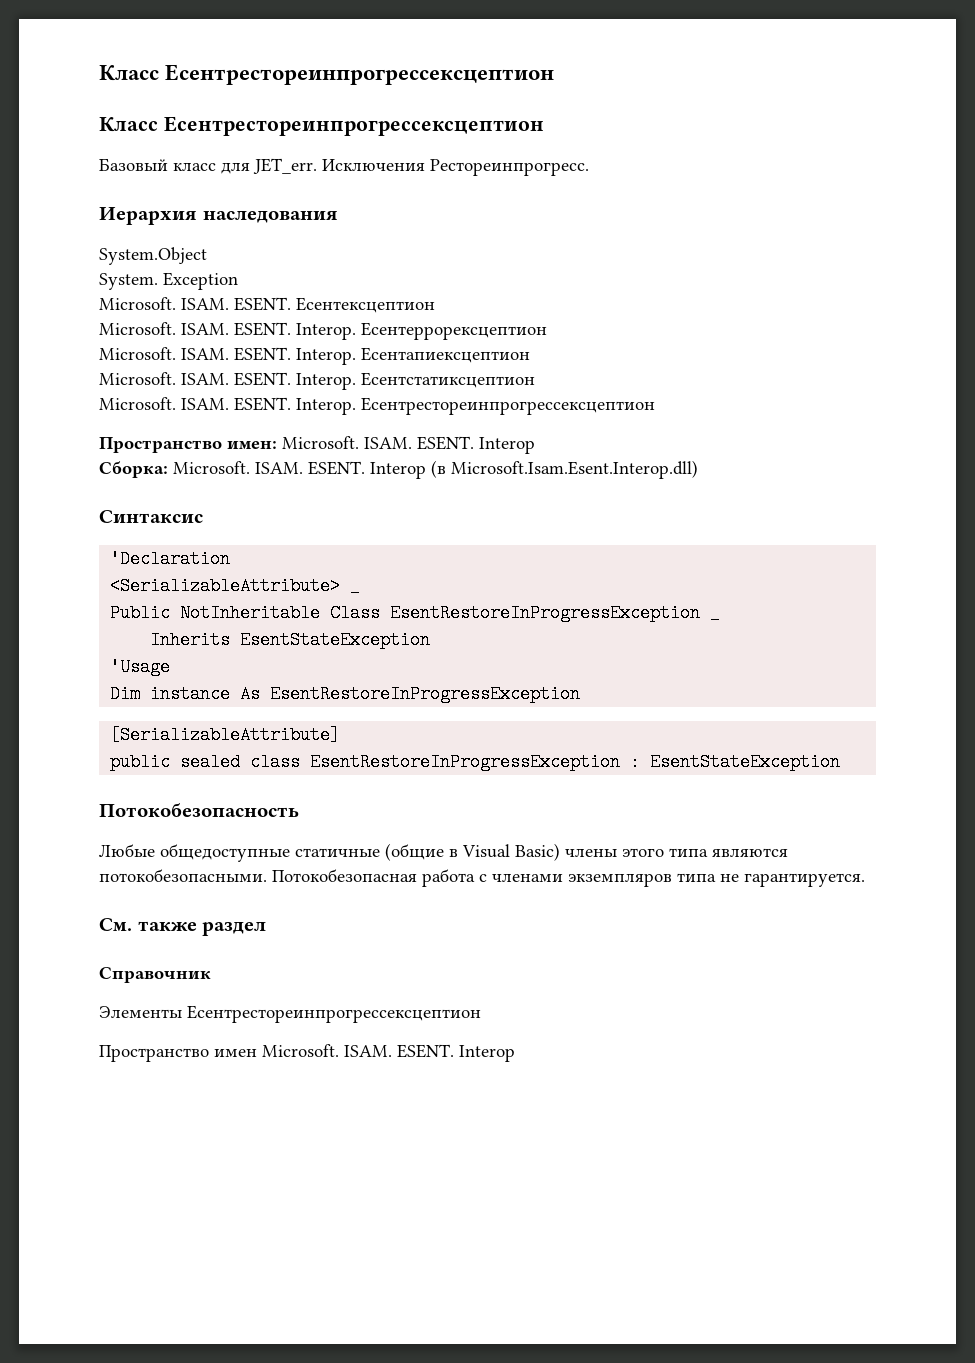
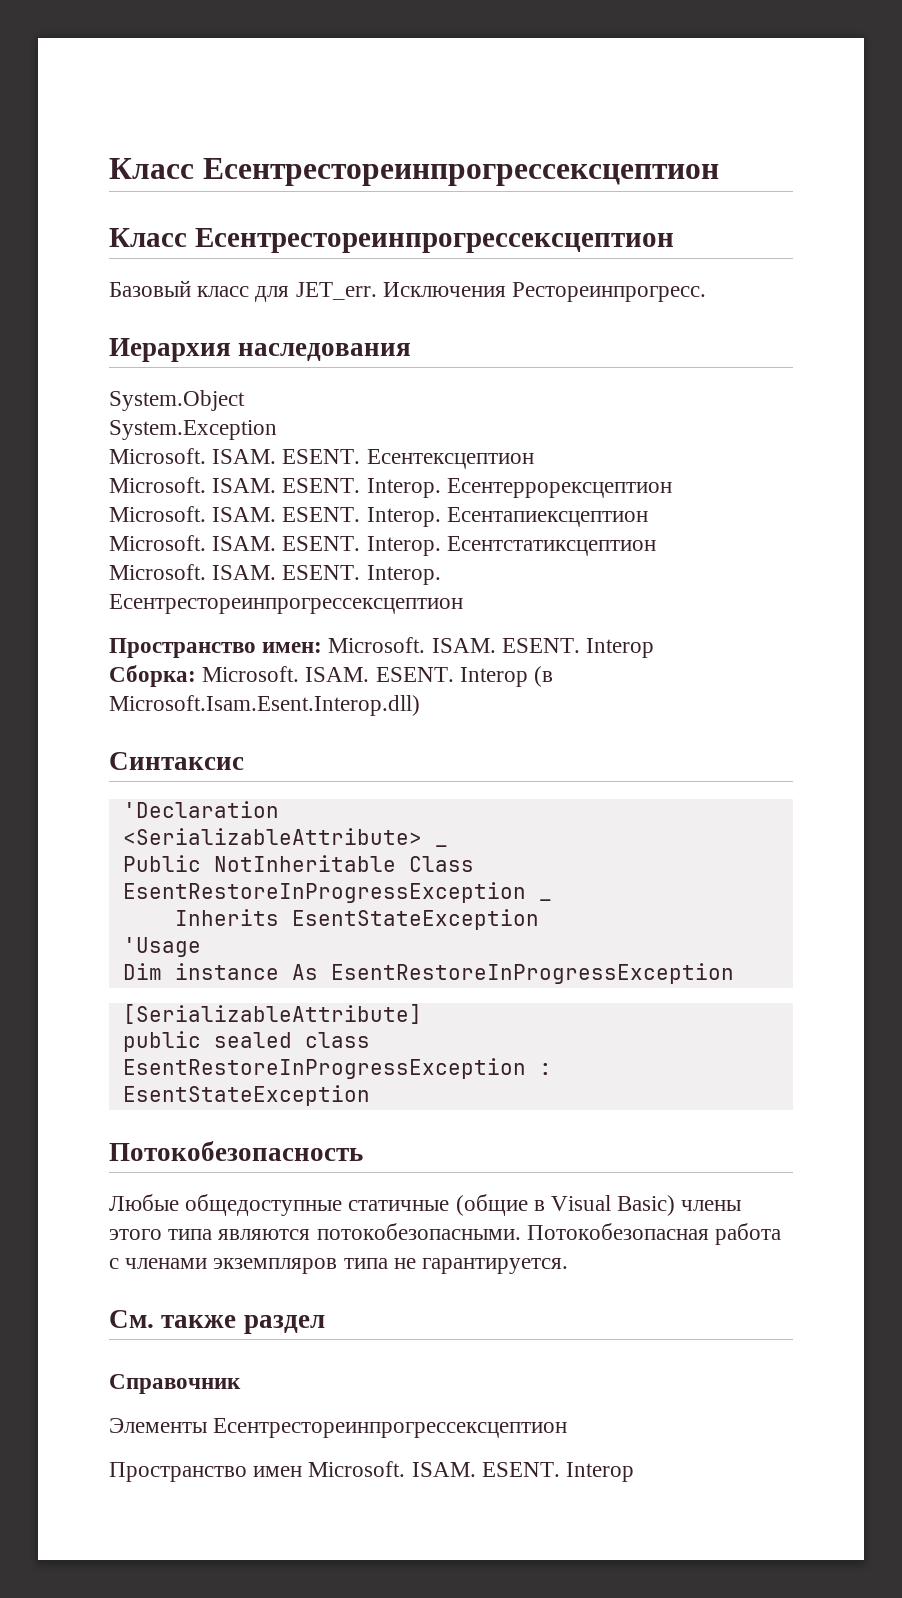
[99,272,238,290] System. Exception -> [109,420,277,440] System.Exception

